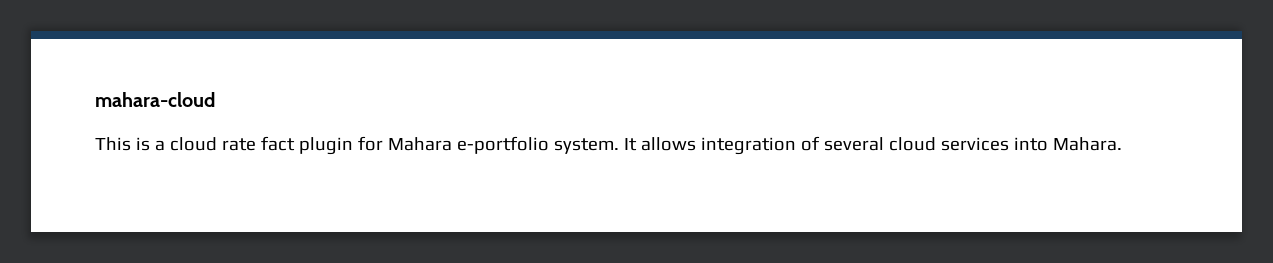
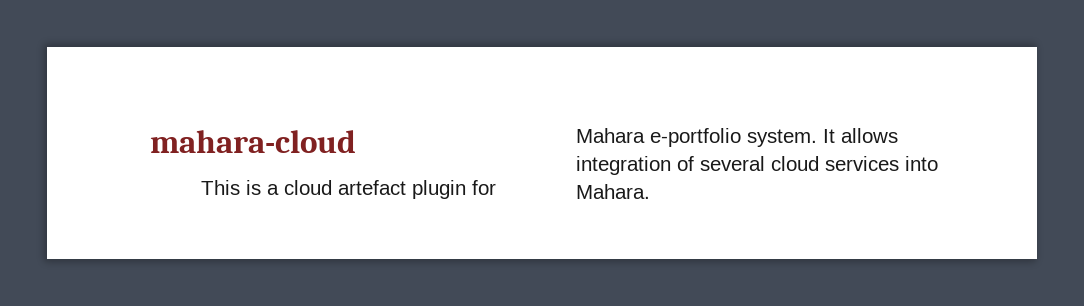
[221,136,295,151] rate fact -> [337,180,406,195] artefact

